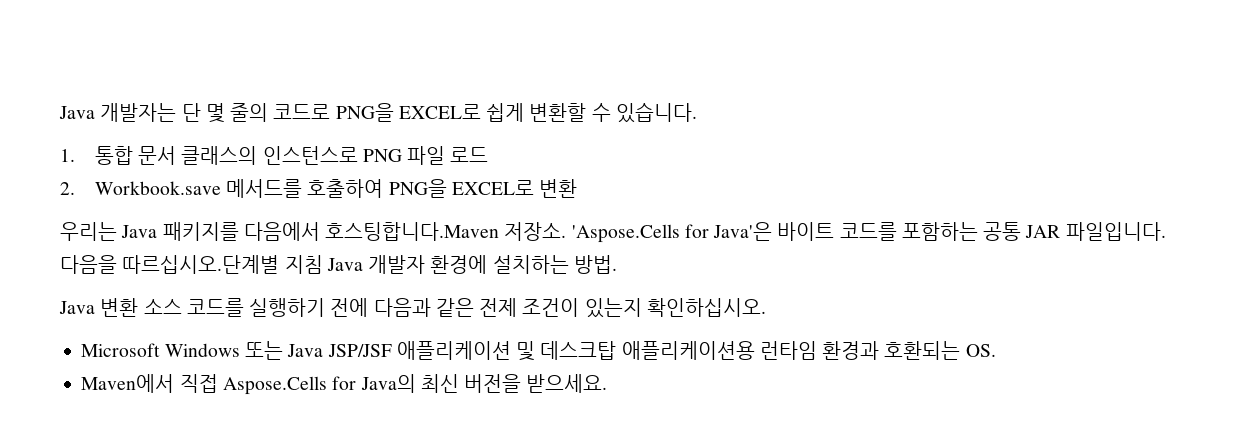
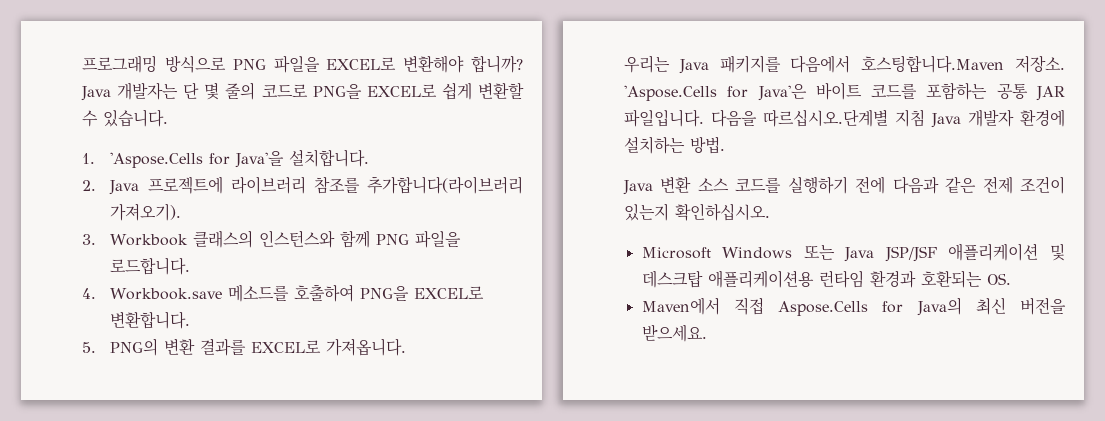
(59, 112) none -> [82,55,523,73] 프로그래밍 방식으로 PNG 파일을 EXCEL로 변환해야 합니까?
[94,146,489,165] [60,179,578,198] 통합 문서 클래스의 인스턴스로 PNG 파일 로드 // 2. Workbook.save 메서드를 호출하여 PNG을 EXCEL로 변환 -> [110,149,370,168] [82,176,523,195] [110,203,182,221] [82,230,462,248] [110,257,191,275] [82,284,485,302] [110,311,191,329] [82,338,407,356] 'Aspose.Cells for Java'을 설치합니다. // 2. Java 프로젝트에 라이브러리 참조를 추가합니다(라이브러리 가져오기). // 3. Workbook 클래스의 인스턴스와 함께 PNG 파일을 로드합니다. // 4. Workbook.save 메소드를 호출하여 PNG을 EXCEL로 변환합니다. // 5. PNG의 변환 결과를 EXCEL로 가져옵니다.

